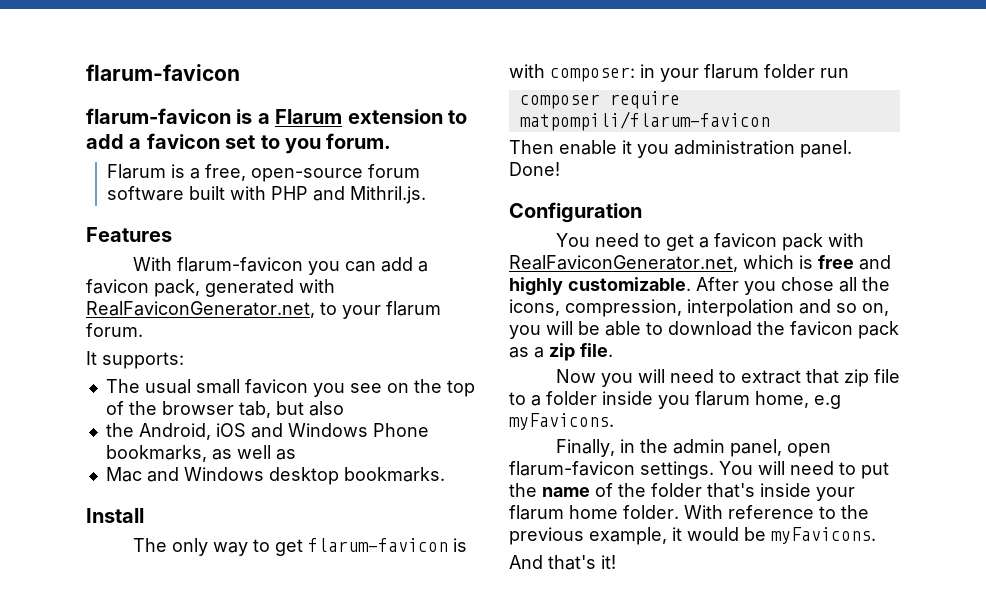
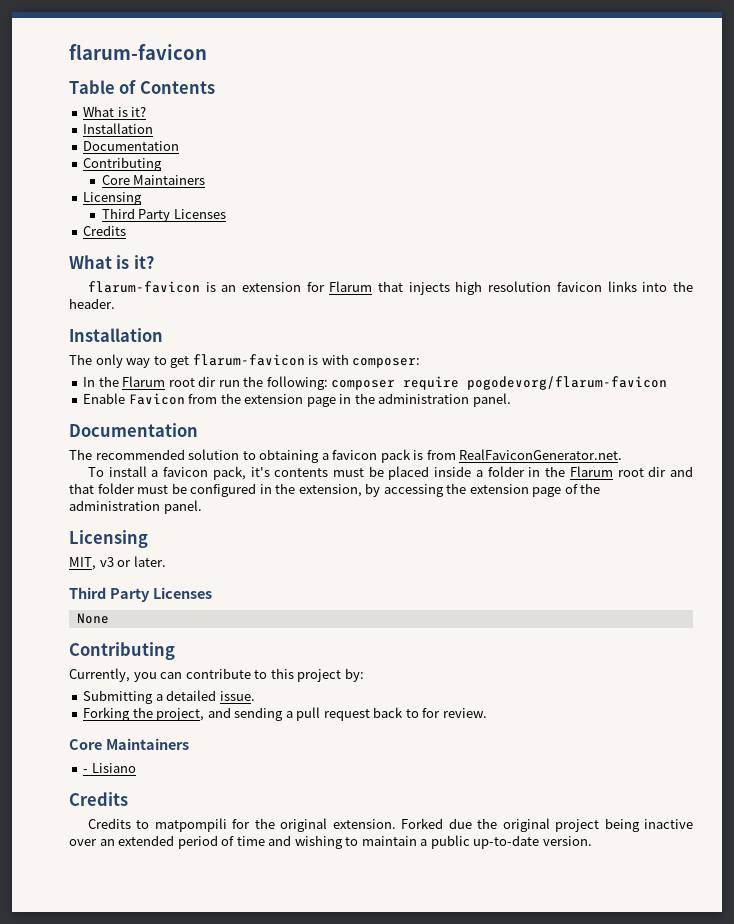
[86,108,467,124] [86,133,392,154] [107,164,421,182] [107,186,427,204] [86,227,172,242] [132,257,428,275] [86,279,335,297] [86,301,441,319] [86,323,143,337] [86,351,184,369] [105,379,475,397] [105,401,344,418] [105,423,429,440] [105,445,296,462] [105,467,445,485] [86,508,144,523] flarum-favicon is a Flarum extension to add a favicon set to you forum. // Flarum is a free, open-source forum software built with PHP and Mithril.js. // Features // With flarum-favicon you can add a favicon pack, generated with RealFaviconGenerator.net, to your flarum forum. // It supports: // The usual small favicon you see on the top of the browser tab, but also // the Android, iOS and Windows Phone bookmarks, as well as // Mac and Windows desktop bookmarks. // Install -> [69,80,215,94] [83,106,147,117] [83,123,154,134] [83,141,180,151] [83,157,163,171] [101,175,206,185] [83,192,143,205] [101,208,226,222] [83,225,127,236] [69,255,154,269] [87,281,694,295] [69,298,115,309] [69,328,163,342] Table of Contents // What is it? // Installation // Documentation // Contributing // Core Maintainers // Licensing // Third Party Licenses // Credits // What is it? // flarum-favicon is an extension for Flarum that injects high resolution favicon links into the header. // Installation
[640,64,849,82] [519,91,680,109] [519,111,770,131] [509,140,852,158] [509,162,560,176] [509,202,642,223] [555,233,864,251] [509,255,891,272] [509,277,890,295] [509,299,889,317] [509,321,899,339] [509,343,613,361] [555,369,900,387] [509,391,841,409] [509,413,614,430] [555,439,831,457] [509,461,889,479] [509,483,855,501] [509,505,869,520] [509,527,876,545] [509,555,616,570] in your flarum folder run // composer require matpompili/flarum-favicon // Then enable it you administration panel. Done! // Configuration // You need to get a favicon pack with RealFaviconGenerator.net, which is free and highly customizable. After you chose all the icons, compression, interpolation and so on, you will be able to download the favicon pack as a zip file. // Now you will need to extract that zip file to a folder inside you flarum home, e.g myFavicons. // Finally, in the admin panel, open flarum-favicon settings. You will need to put the name of the folder that's inside your flarum home folder. With reference to the previous example, it would be myFavicons. // And that's it! -> [83,376,668,390] [83,393,511,407] [69,423,198,437] [69,449,623,463] [87,466,694,480] [69,483,601,497] [69,500,202,514] [69,530,148,548] [69,556,166,570] [69,587,212,602] [76,613,109,624] [69,642,175,660] [69,668,364,682] [83,690,255,704] [83,707,487,721] [69,738,189,750] [83,763,136,773] [69,792,128,806] [87,818,693,832] [69,835,592,849] // In the Flarum root dir run the following: composer require pogodevorg/flarum-favicon // Enable Favicon from the extension page in the administration panel. // Documentation // The recommended solution to obtaining a favicon pack is from RealFaviconGenerator.net. // To install a favicon pack, it's contents must be placed inside a folder in the Flarum root dir and that folder must be configured in the extension, by accessing the extension page of the administration panel. // Licensing // MIT, v3 or later. // Third Party Licenses // None // Contributing // Currently, you can contribute to this project by: // Submitting a detailed issue. // Forking the project, and sending a pull request back to for review. // Core Maintainers // - Lisiano // Credits // Credits to matpompili for the original extension. Forked due the original project being inactive over an extended period of time and wishing to maintain a public up-to-date version.

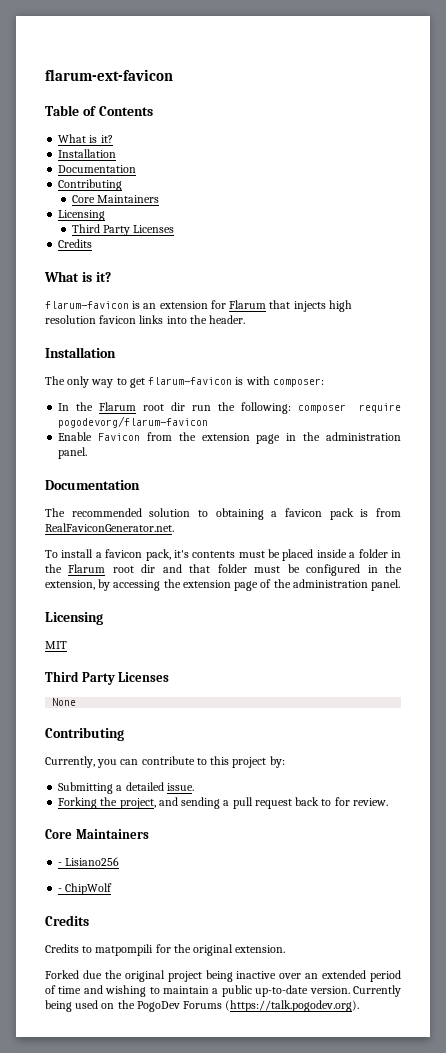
[69,44,207,60] flarum-favicon -> [45,69,173,81] flarum-ext-favicon
[69,556,166,570] MIT, v3 or later. -> [45,641,67,649] MIT
[91,763,136,773] Lisiano -> [65,857,120,866] [58,883,113,895] Lisiano256 // - ChipWolf
(396, 824) none -> (286, 949) //
(592, 841) none -> [352,985,401,997] [45,1000,360,1012] Currently being used on the PogoDev Forums (https://talk.pogodev.org).

